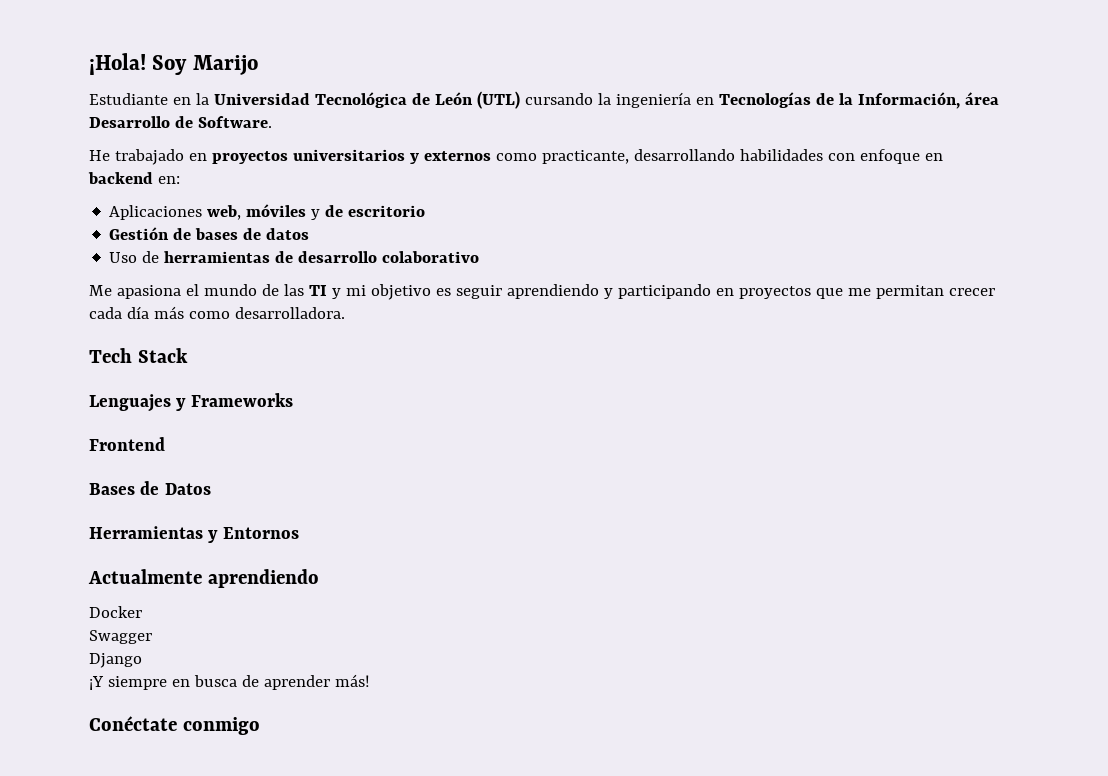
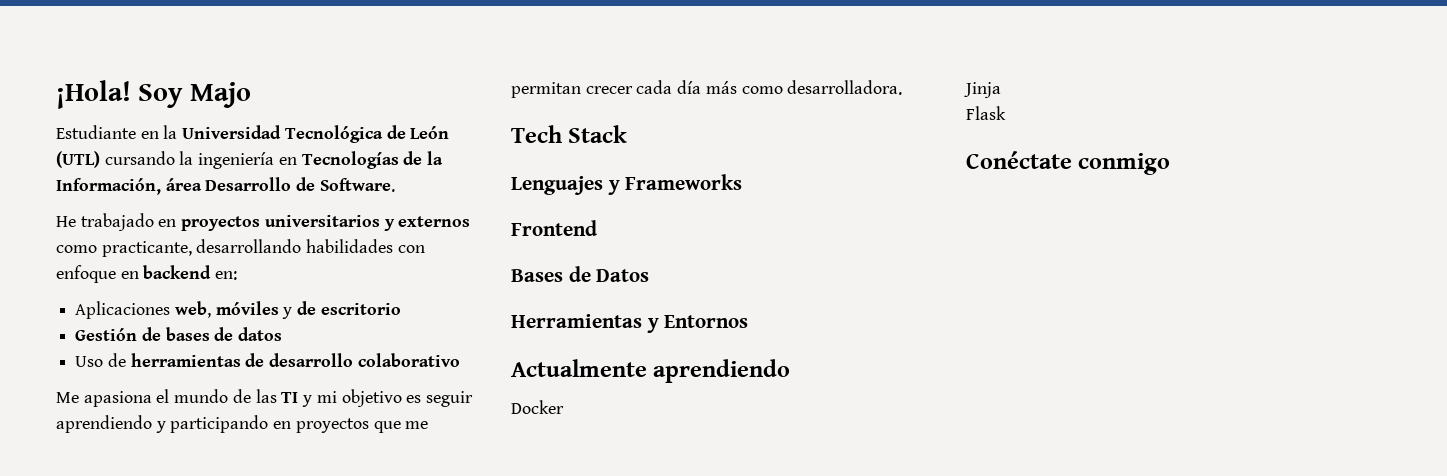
[192,55,258,75] Marijo -> [189,82,251,108] Majo
[89,630,152,644] [89,653,142,668] [89,674,370,690] Swagger // Django // ¡Y siempre en busca de aprender más! -> [964,82,1001,98] [966,106,1006,120] Jinja // Flask

